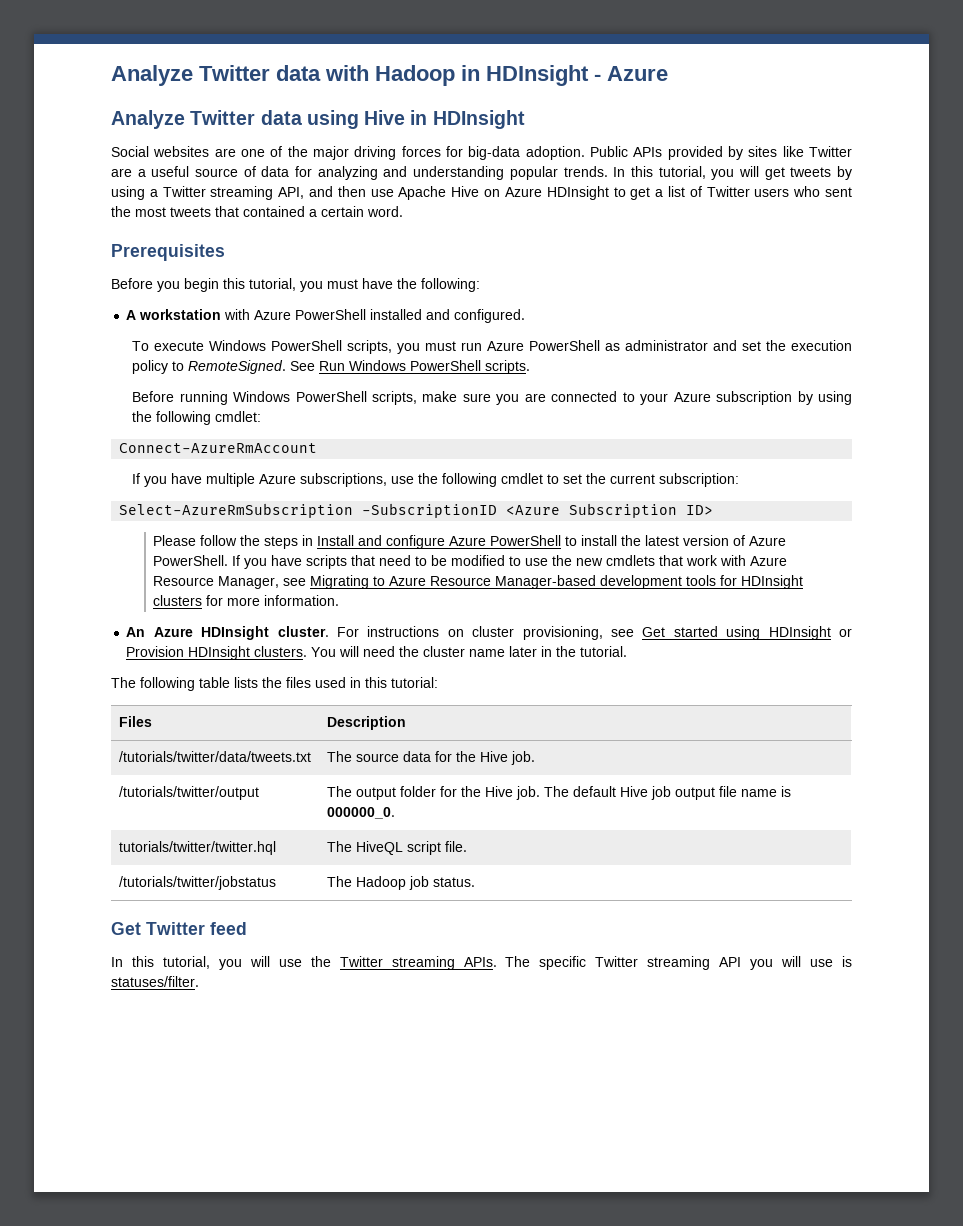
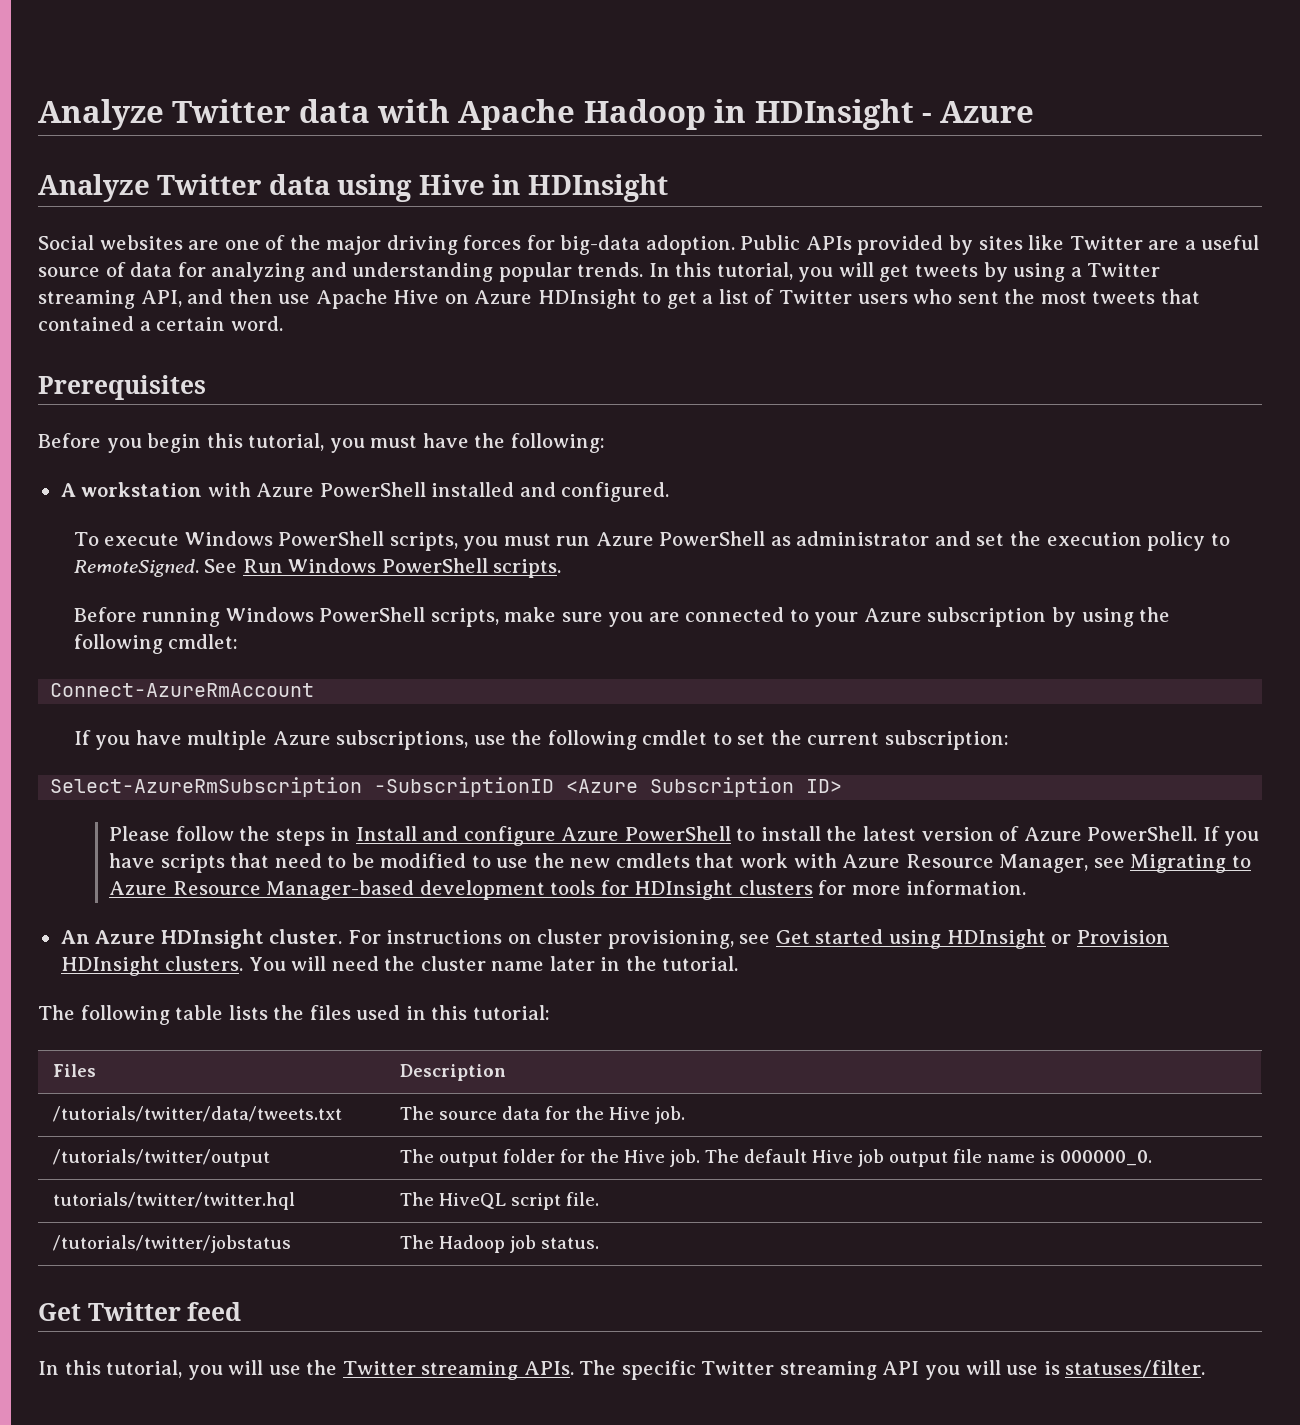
(369, 73) none -> [458,99,576,130] Apache

